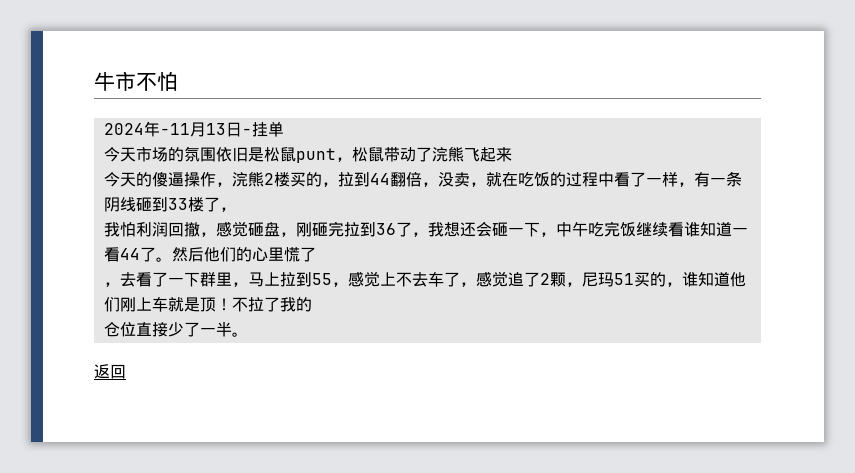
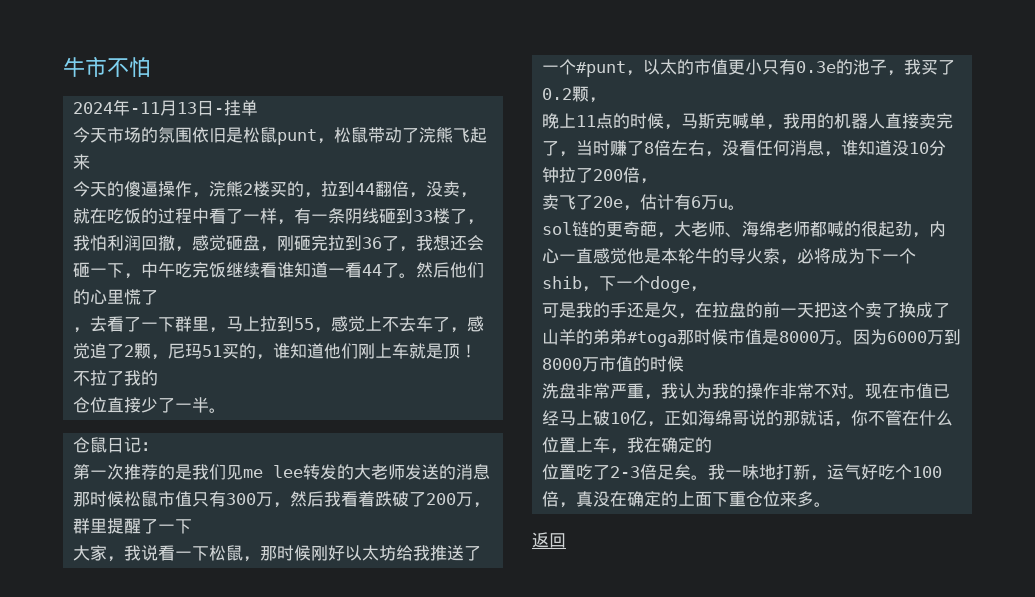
(248, 334) none -> [73,437,159,453] [73,464,491,480] [73,491,491,508] [73,518,193,534] [73,545,482,562] [542,59,956,77] [542,86,607,103] [542,113,954,130] [542,140,947,157] [542,167,658,184] [542,194,746,211] [542,221,947,238] [542,248,917,265] [542,275,708,293] [542,302,951,319] [542,329,962,347] [542,356,685,372] [542,383,951,400] [542,410,954,427] [542,437,713,454] [542,464,943,481] [542,491,832,508] // 仓鼠日记： // 第一次推荐的是我们见me lee转发的大老师发送的消息那时候松鼠市值只有300万，然后我看着跌破了200万，群里提醒了一下 // 大家，我说看一下松鼠，那时候刚好以太坊给我推送了一个#punt，以太的市值更小只有0.3e的池子，我买了0.2颗， // 晚上11点的时候，马斯克喊单，我用的机器人直接卖完了，当时赚了8倍左右，没看任何消息，谁知道没10分钟拉了200倍， // 卖飞了20e，估计有6万u。 // sol链的更奇葩，大老师、海绵老师都喊的很起劲，内心一直感觉他是本轮牛的导火索，必将成为下一个shib，下一个doge， // 可是我的手还是欠，在拉盘的前一天把这个卖了换成了山羊的弟弟#toga那时候市值是8000万。因为6000万到8000万市值的时候 // 洗盘非常严重，我认为我的操作非常不对。现在市值已经马上破10亿，正如海绵哥说的那就话，你不管在什么位置上车，我在确定的 // 位置吃了2-3倍足矣。我一味地打新，运气好吃个100倍，真没在确定的上面下重仓位来多。

